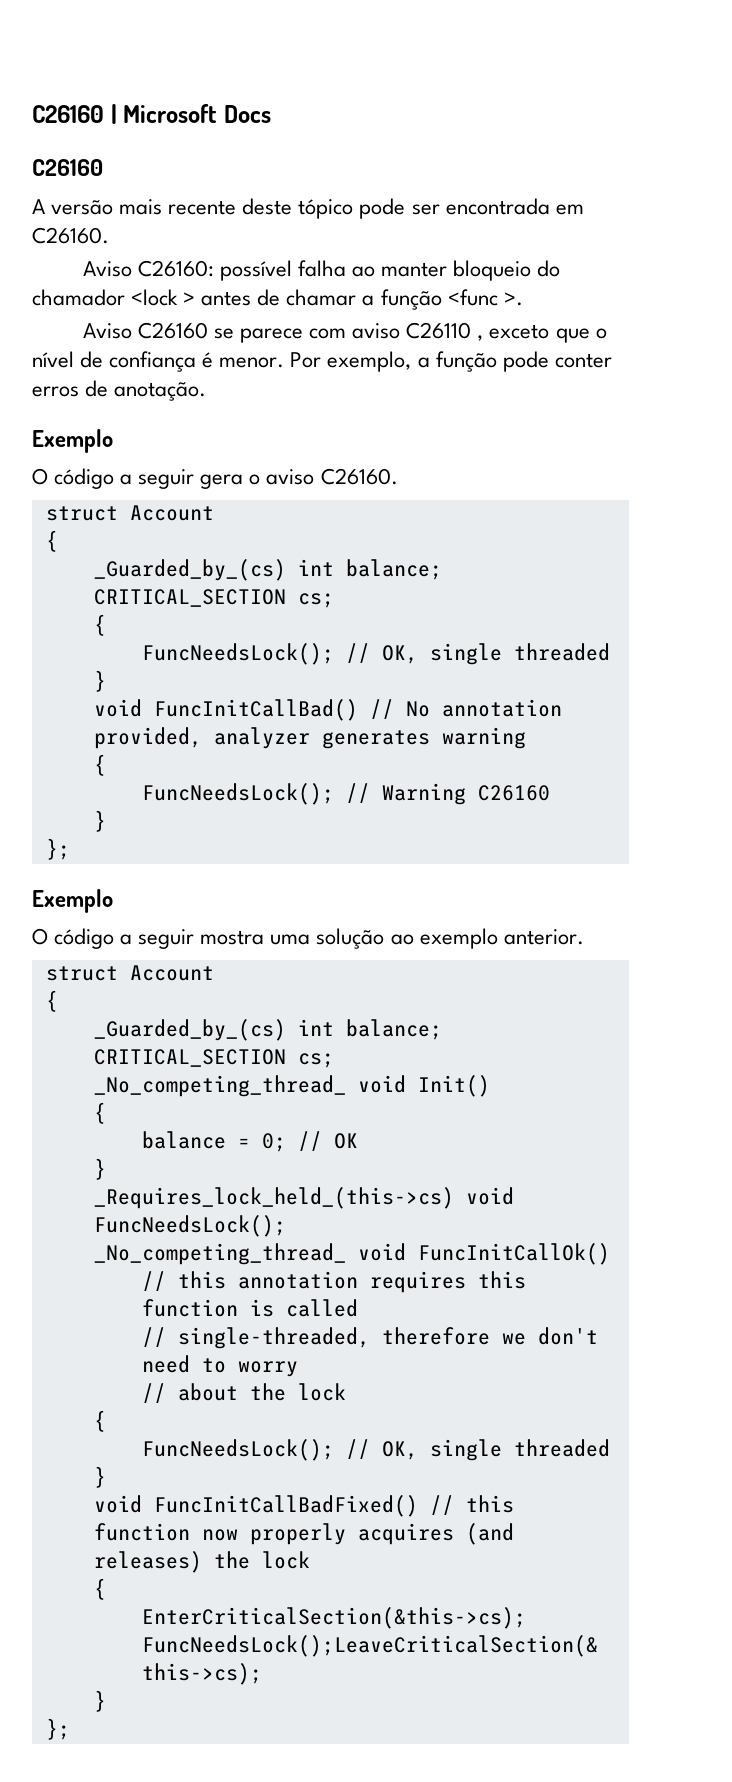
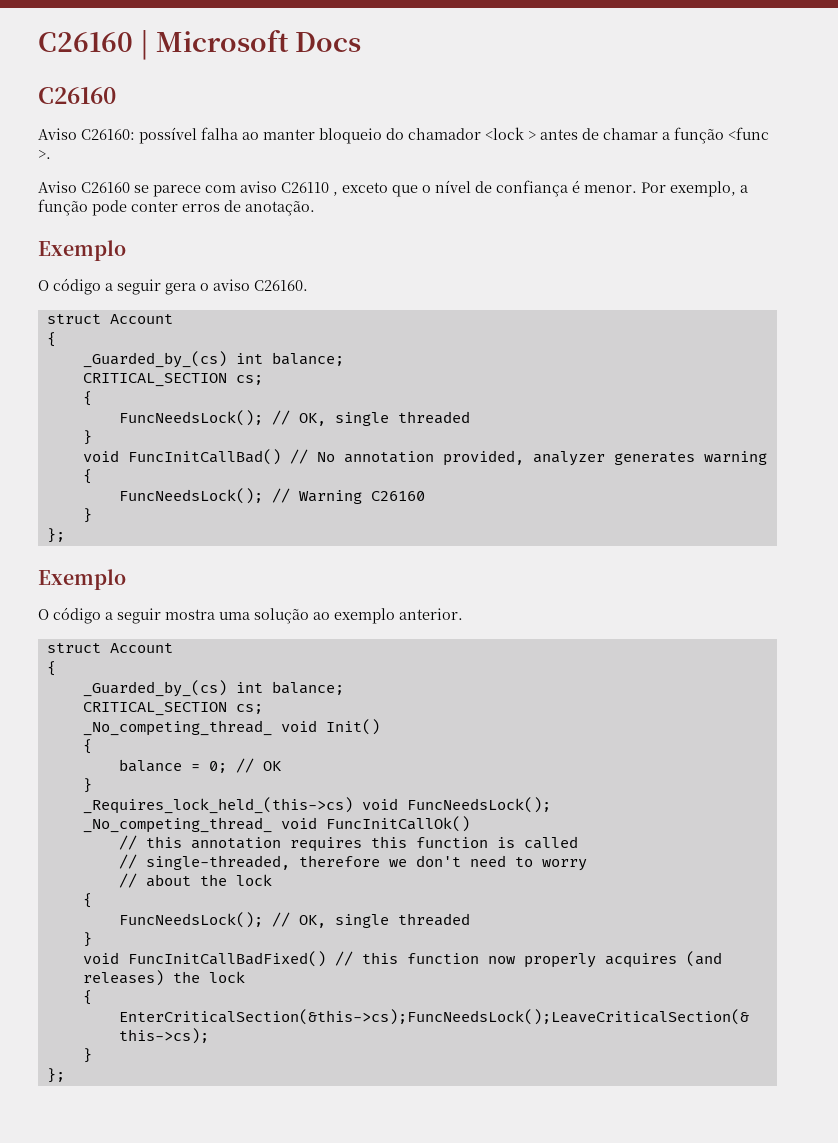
[32,198,584,219] [32,227,109,244] // A versão mais recente deste tópico pode ser encontrada em C26160. -> (116, 95) none

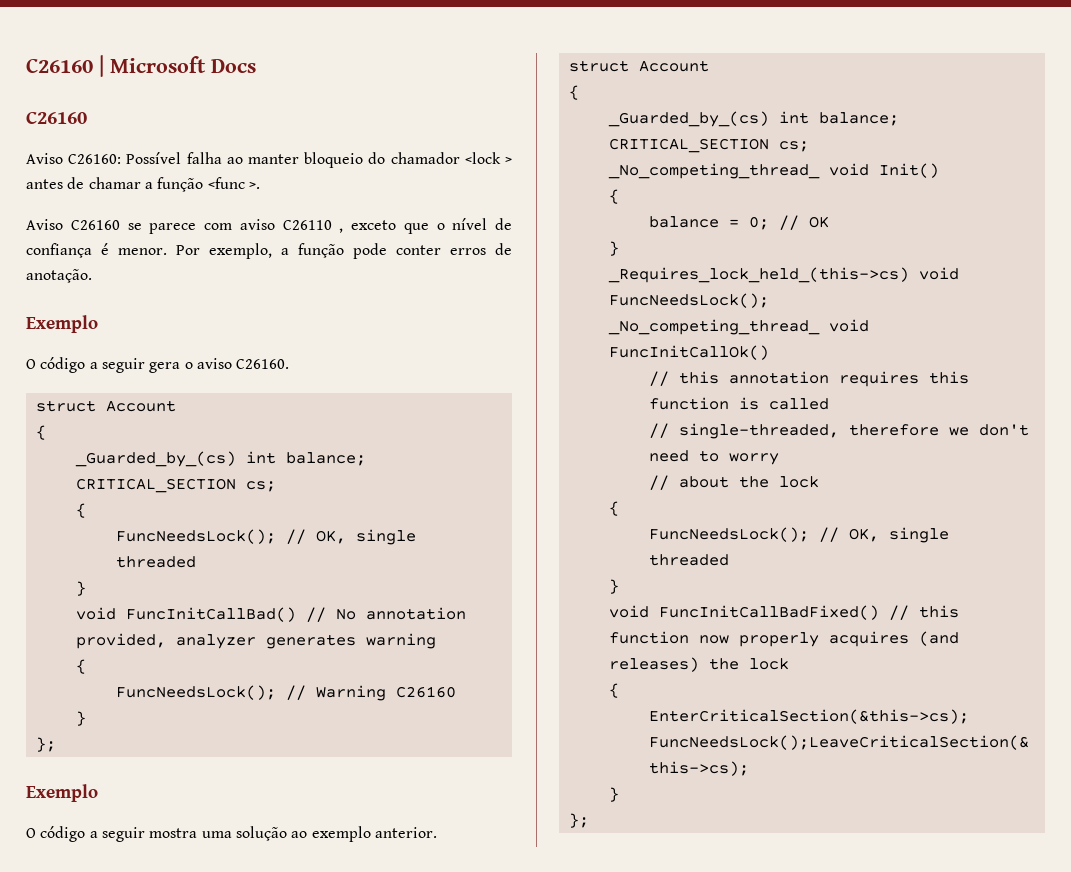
[139,127,197,144] possível -> [126,152,182,164] Possível

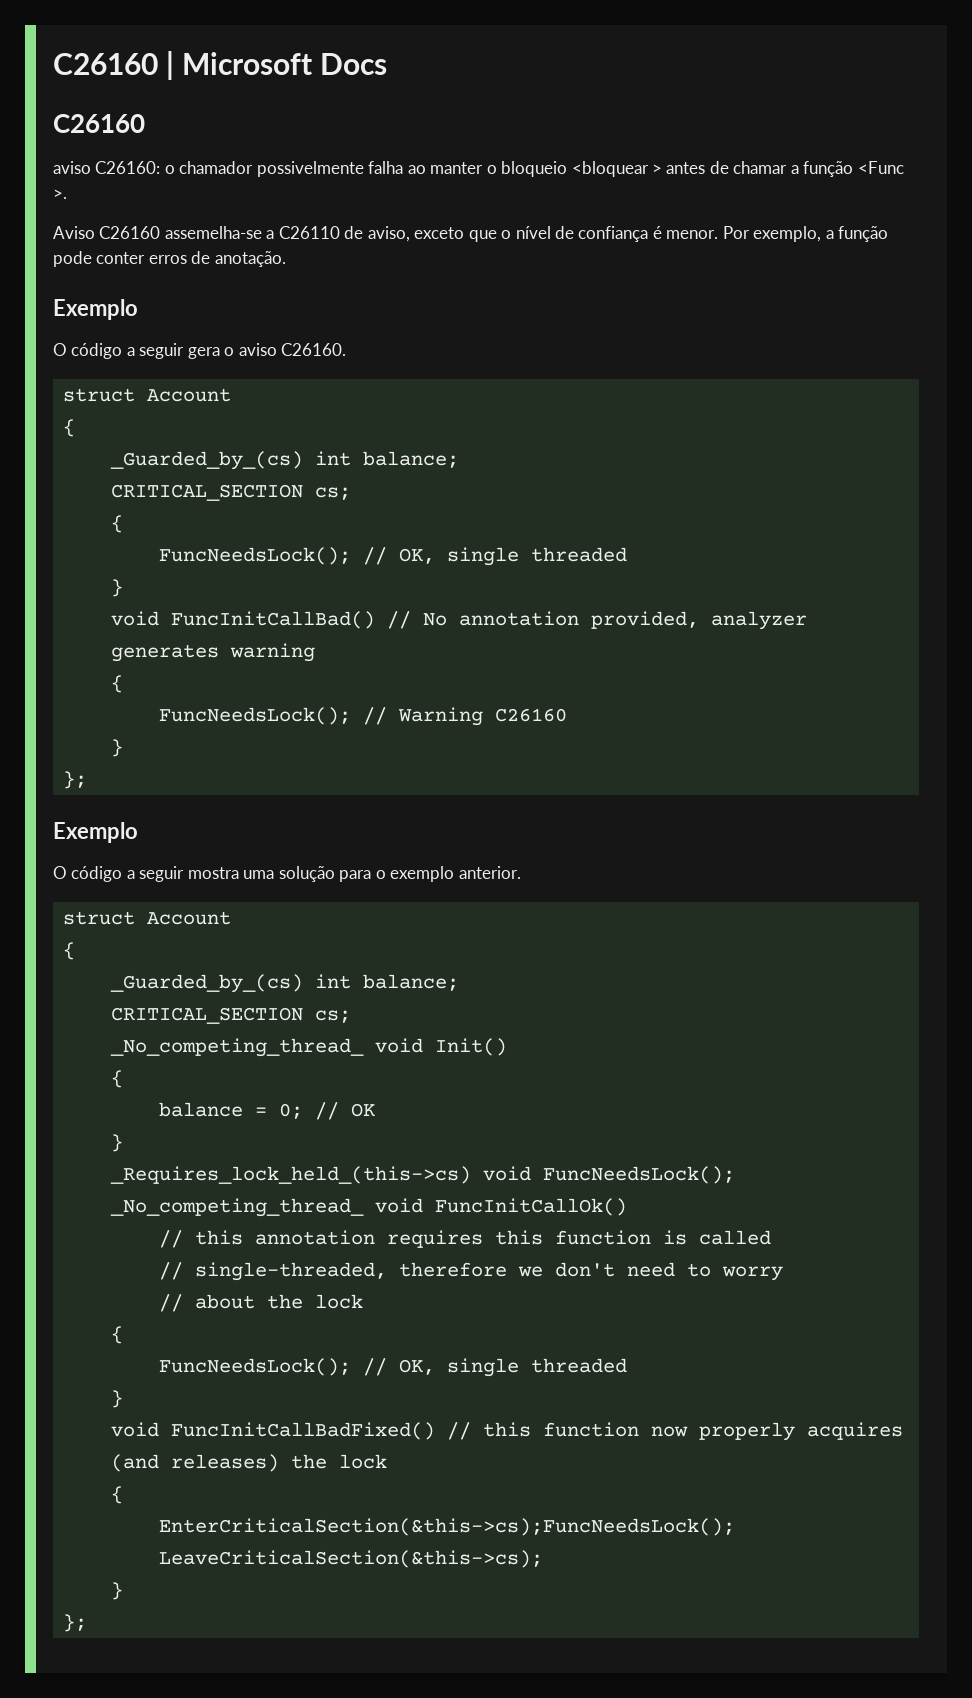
[26,152,501,168] Aviso C26160: Possível falha ao manter bloqueio do chamador <lock -> [53,161,649,177] aviso C26160: o chamador possivelmente falha ao manter o bloqueio <bloquear
[207,177,245,189] <func -> [857,161,904,174] <Func
[127,219,344,234] se parece com aviso C26110 , -> [164,226,410,242] assemelha-se a C26110 de aviso,
[291,831,308,838] ao -> [339,870,386,882] para o

